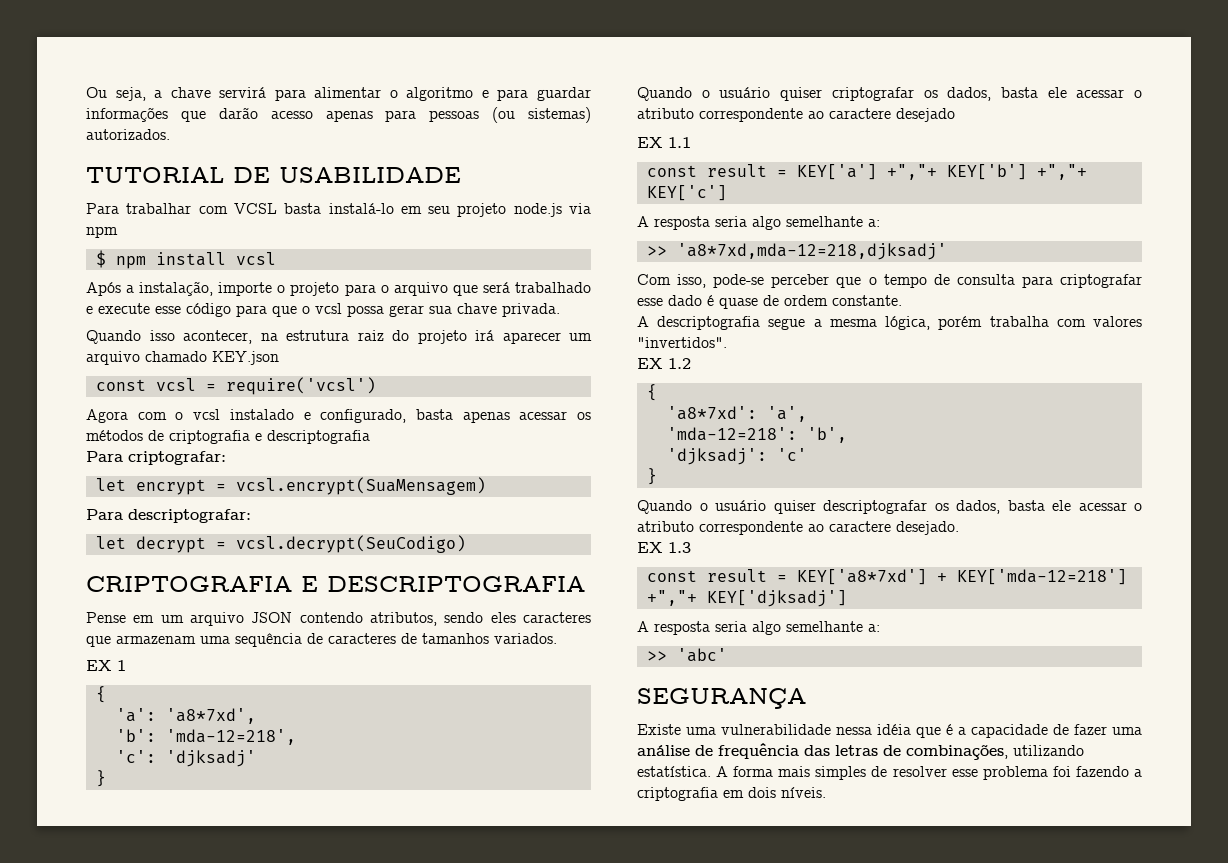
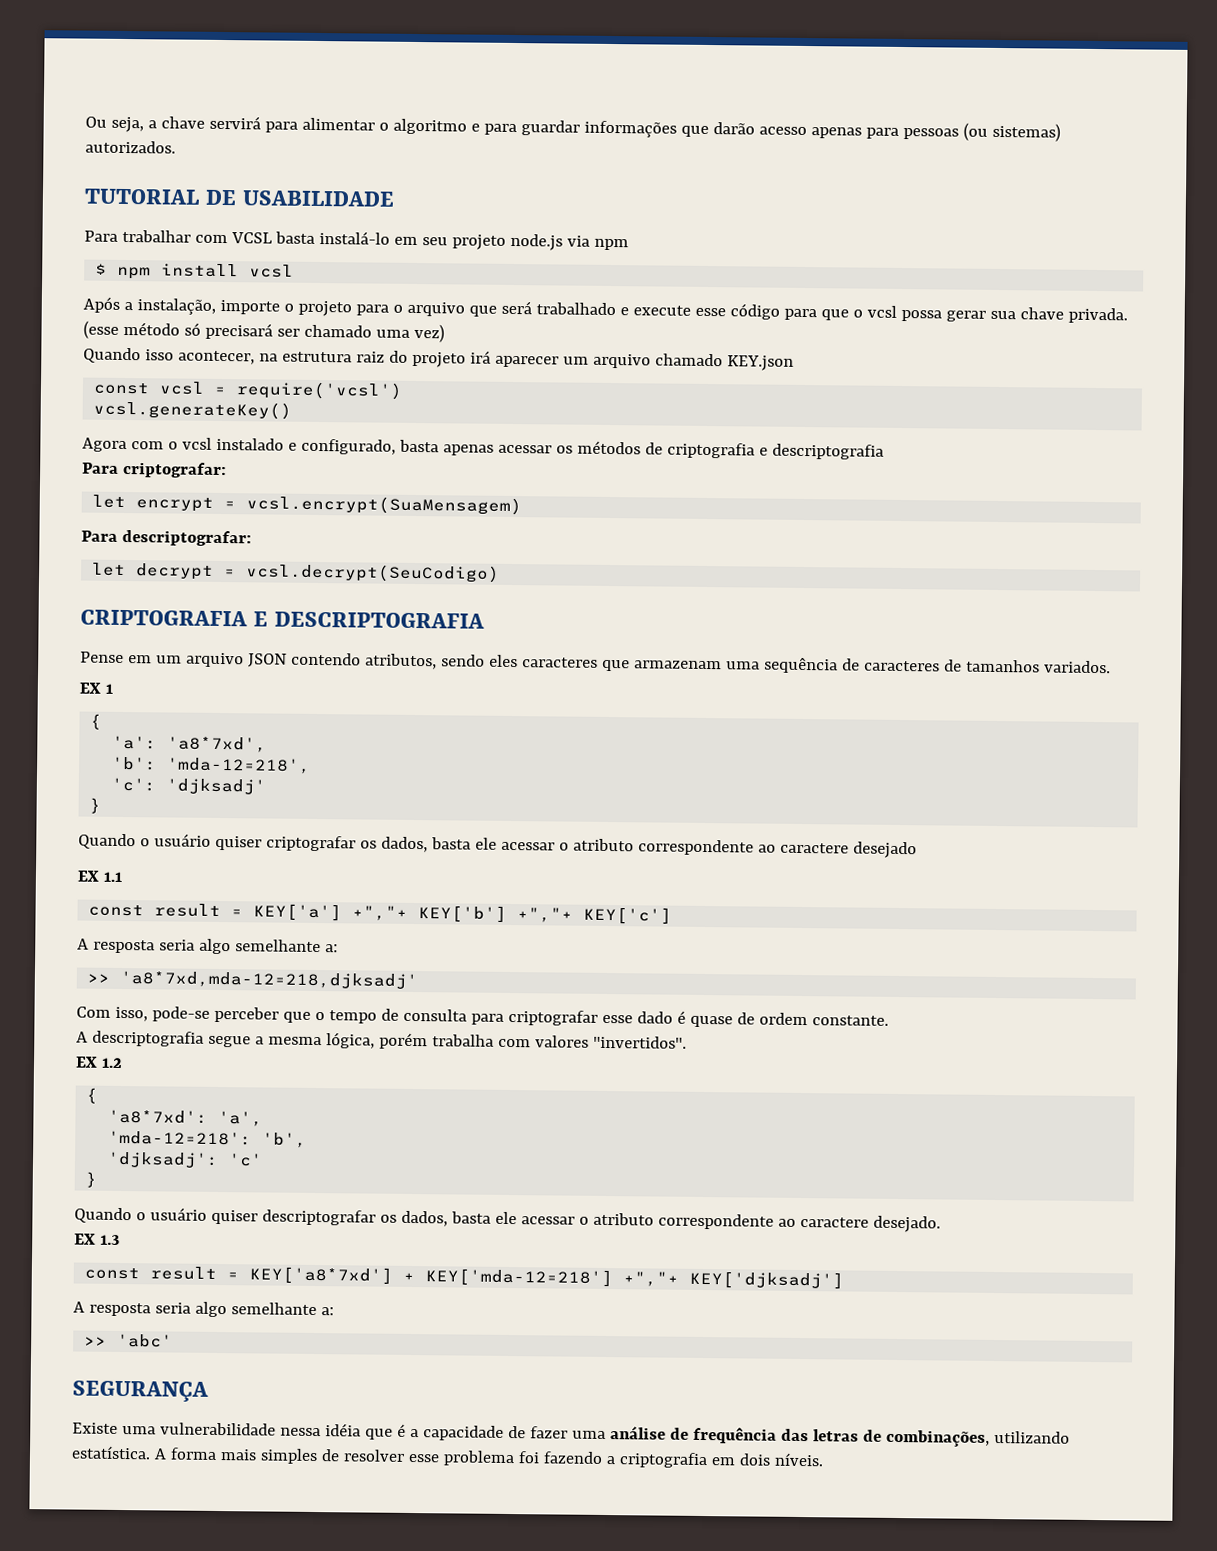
(560, 310) none -> [83,320,445,343] (esse método só precisará ser chamado uma vez)
(376, 386) none -> [93,400,293,420] // vcsl.generateKey()

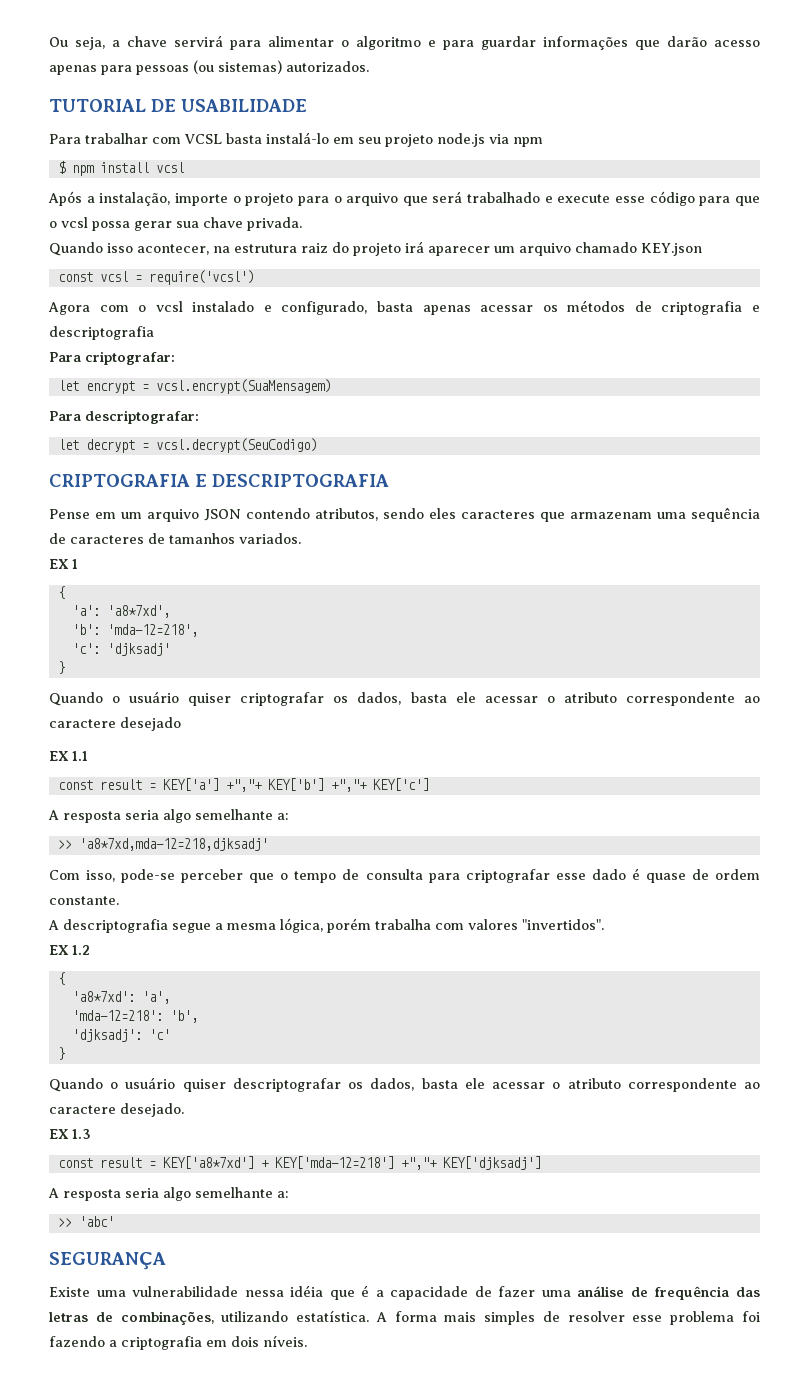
[83,320,445,343] (esse método só precisará ser chamado uma vez) -> (302, 224) none
[93,400,293,420] // vcsl.generateKey() -> (254, 277) none

